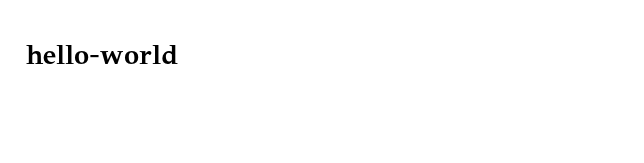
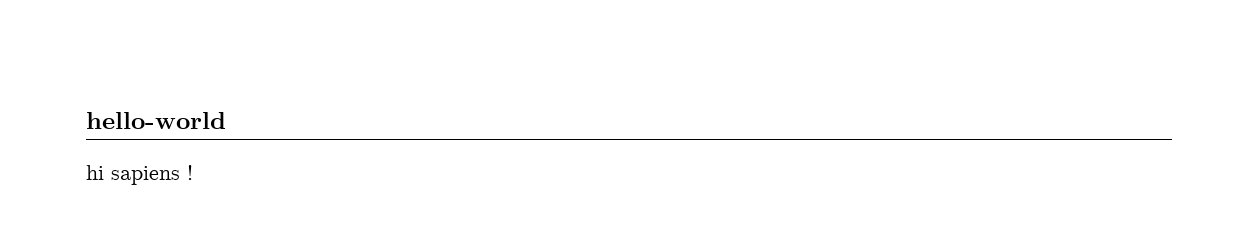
(178, 55) none -> [86,165,193,185] // hi sapiens !

